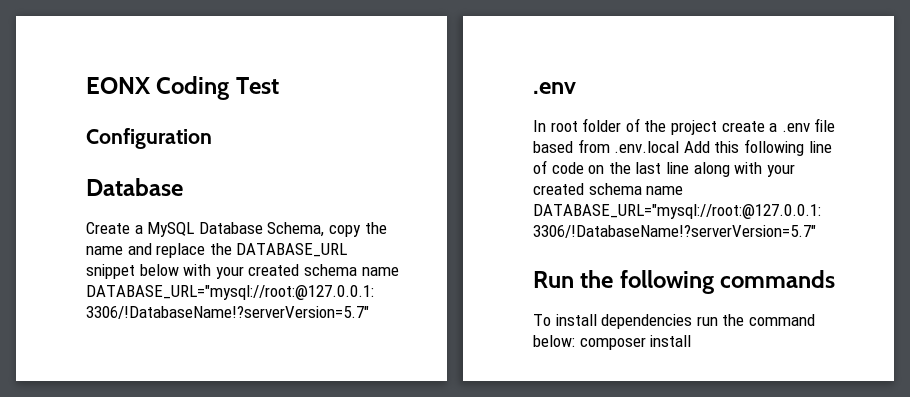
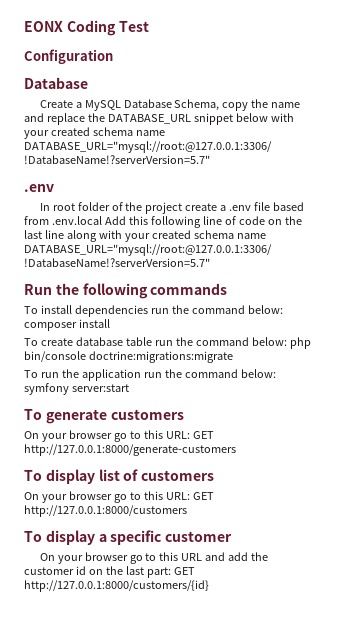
(692, 341) none -> [24,337,311,349] [24,351,233,363] [24,369,276,381] [24,383,129,395] [24,409,184,424] [24,430,214,442] [24,444,236,456] [24,469,215,484] [24,491,214,503] [24,505,187,517] [24,530,233,545] [39,552,269,564] [24,566,195,578] [24,580,209,592] // To create database table run the command below: php bin/console doctrine:migrations:migrate // To run the application run the command below: symfony server:start // To generate customers // On your browser go to this URL: GET http://127.0.0.1:8000/generate-customers // To display list of customers // On your browser go to this URL: GET http://127.0.0.1:8000/customers // To display a specific customer // On your browser go to this URL and add the customer id on the last part: GET http://127.0.0.1:8000/customers/{id}

